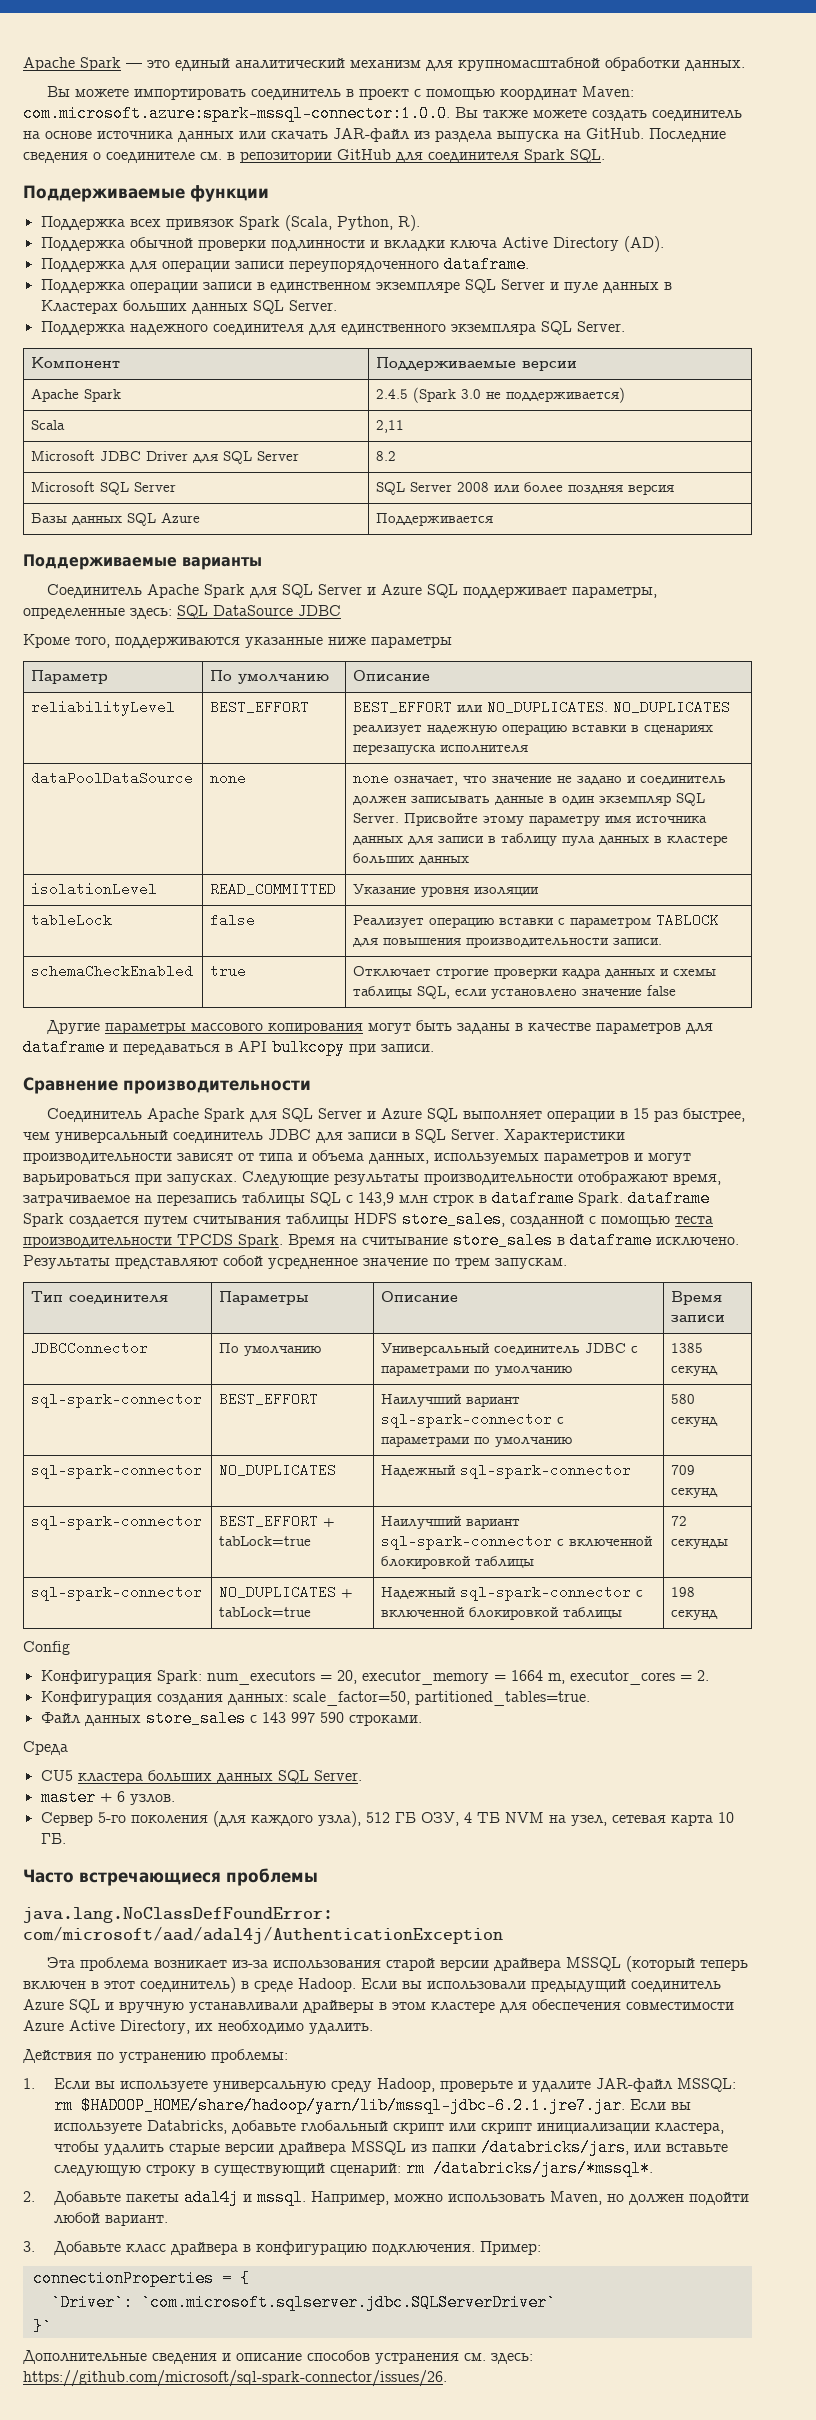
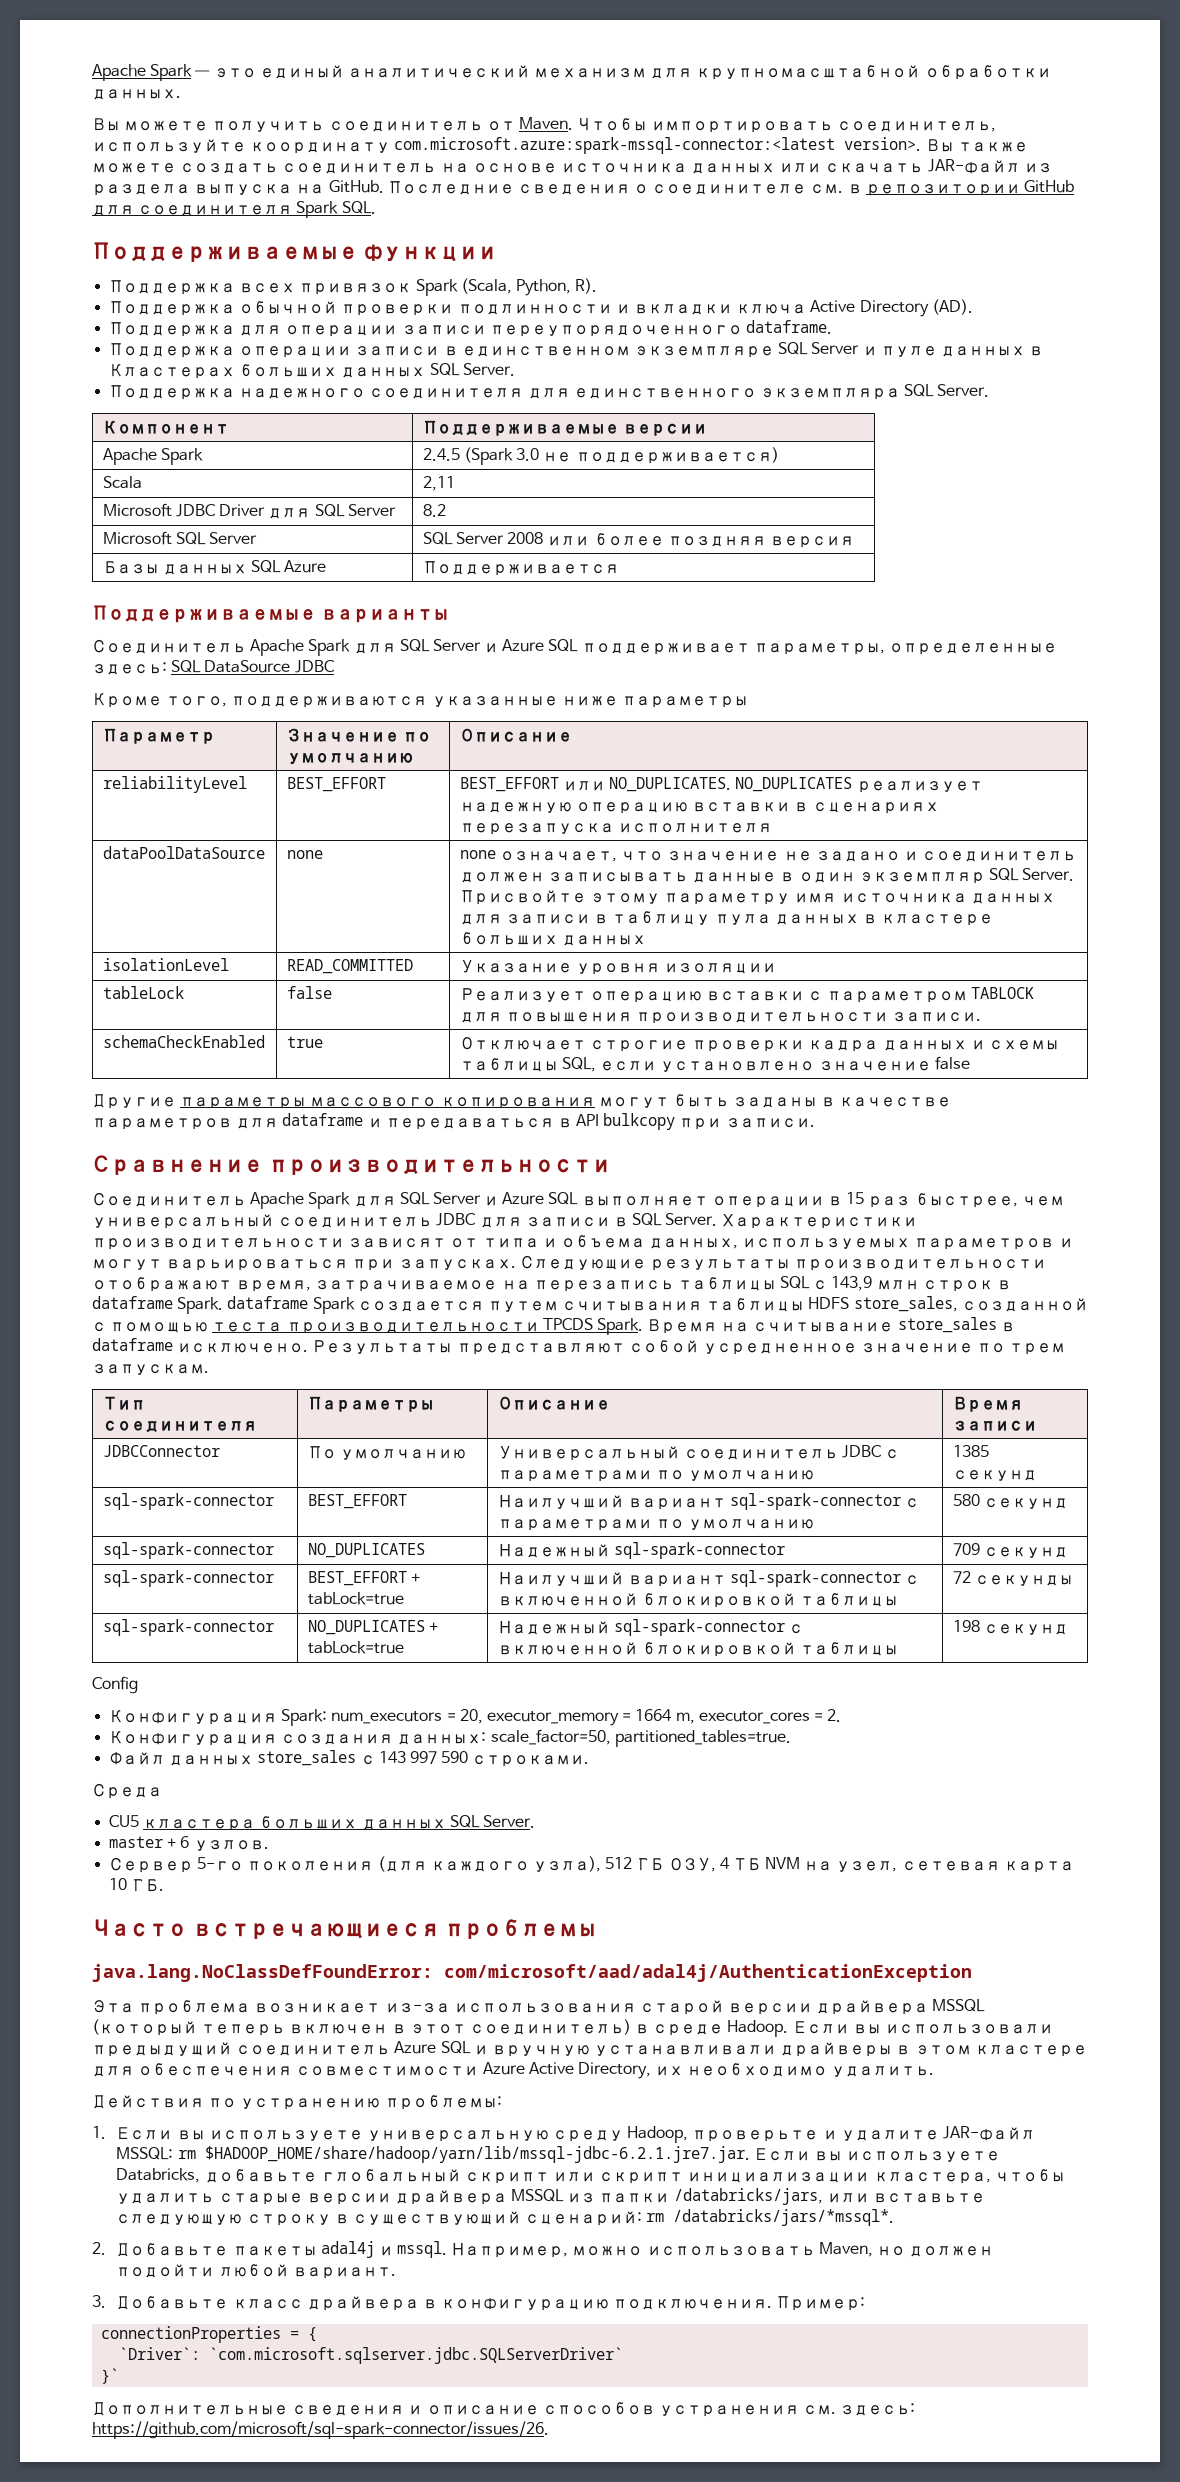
[133,86,634,100] [23,105,450,122] импортировать соединитель в проект с помощью координат Maven: com.microsoft.azure:spark-mssql-connector:1.0.0. -> [212,117,997,133] [92,137,922,154] получить соединитель от Maven. Чтобы импортировать соединитель, используйте координату com.microsoft.azure:spark-mssql-connector:<latest version>.
[210,670,233,681] По -> [286,728,432,742] Значение по

